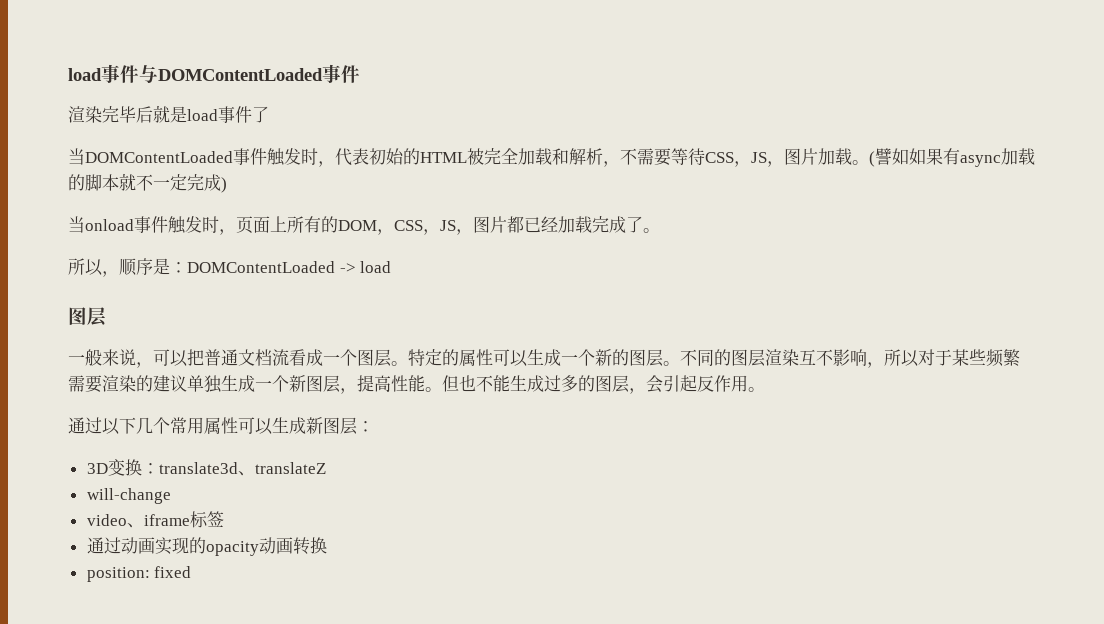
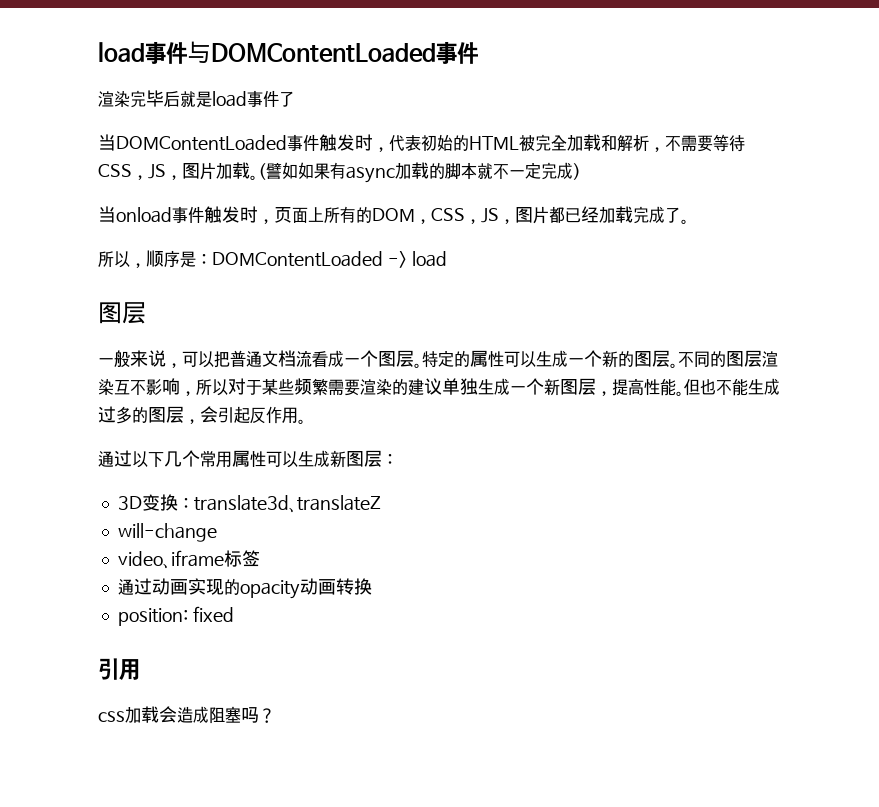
(192, 572) none -> [98,658,140,680] [98,706,275,724] // 引用 // css加载会造成阻塞吗？

